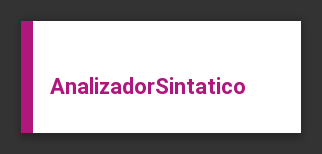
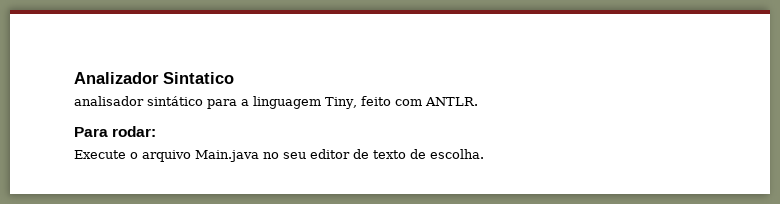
[50,77,246,94] AnalizadorSintatico -> [74,72,234,84] [74,96,478,109] [74,126,157,137] [74,149,484,162] Analizador Sintatico // analisador sintático para a linguagem Tiny, feito com ANTLR. // Para rodar: // Execute o arquivo Main.java no seu editor de texto de escolha.

